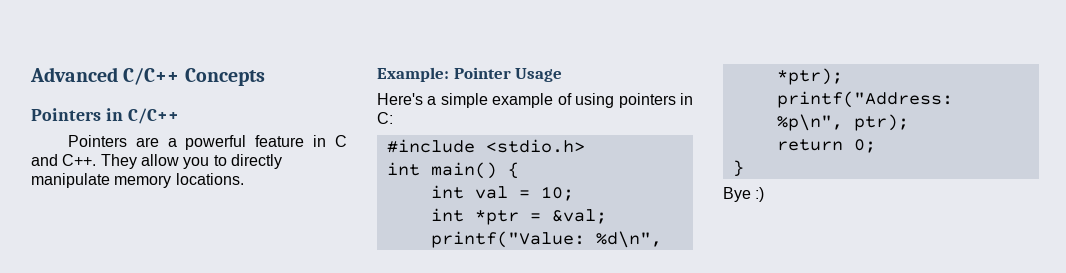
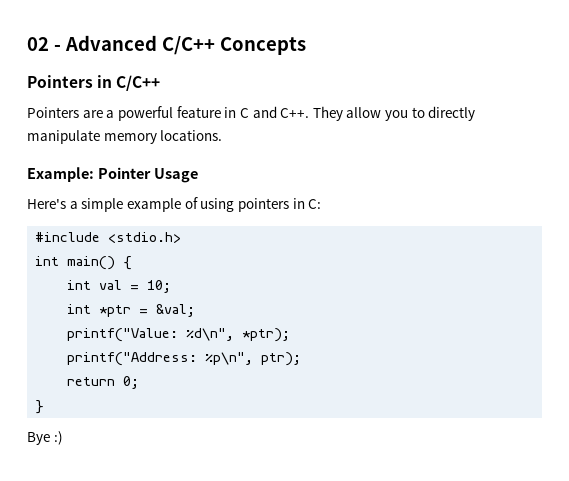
(30, 74) none -> [27,37,61,51] 02 -

